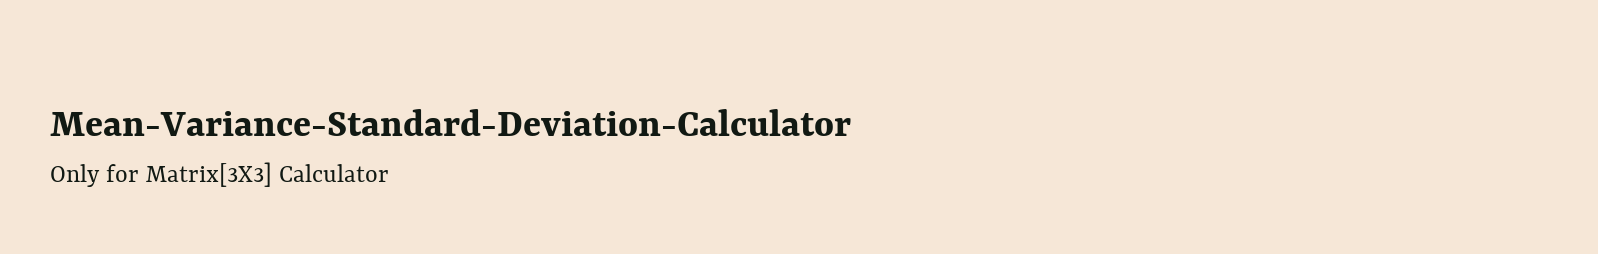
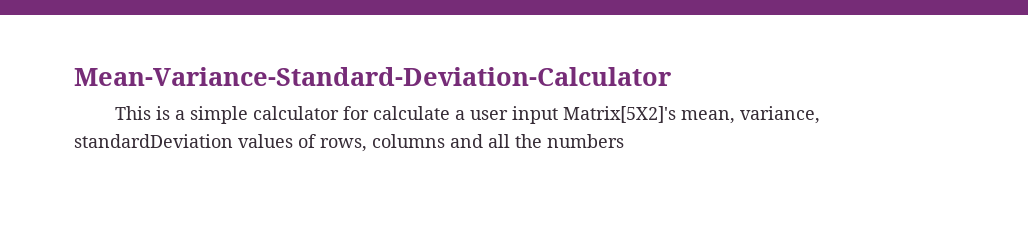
[50,162,390,187] Only for Matrix[3X3] Calculator -> [114,106,820,124] [74,134,624,152] This is a simple calculator for calculate a user input Matrix[5X2]'s mean, variance, standardDeviation values of rows, columns and all the numbers

